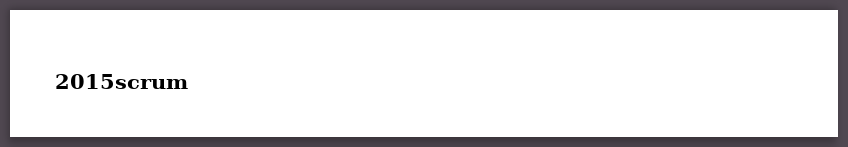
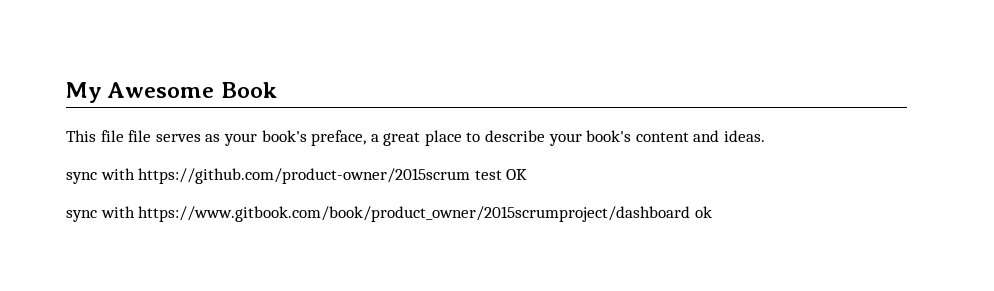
[55,74,188,89] 2015scrum -> [66,82,277,103] [66,130,766,146] [66,168,528,184] [66,206,712,222] My Awesome Book // This file file serves as your book's preface, a great place to describe your book's content and ideas. // sync with https://github.com/product-owner/2015scrum test OK // sync with https://www.gitbook.com/book/product_owner/2015scrumproject/dashboard ok

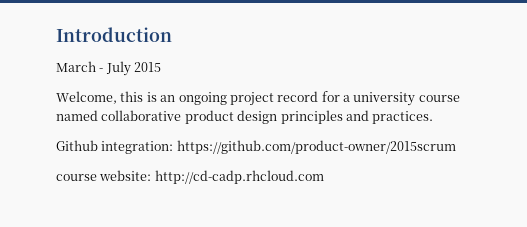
[66,82,277,103] [66,130,766,146] [66,168,528,184] [66,206,712,222] My Awesome Book // This file file serves as your book's preface, a great place to describe your book's content and ideas. // sync with https://github.com/product-owner/2015scrum test OK // sync with https://www.gitbook.com/book/product_owner/2015scrumproject/dashboard ok -> [56,27,172,42] [56,61,162,76] [56,91,460,106] [56,110,434,124] [56,140,456,154] [56,170,324,184] Introduction // March - July 2015 // Welcome, this is an ongoing project record for a university course named collaborative product design principles and practices. // Github integration: https://github.com/product-owner/2015scrum // course website: http://cd-cadp.rhcloud.com

